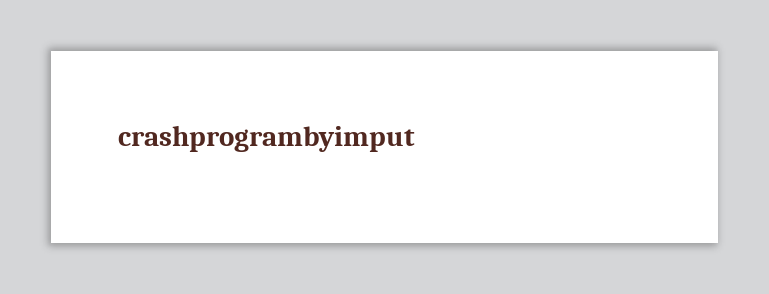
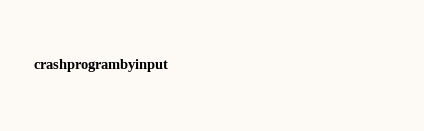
[118,125,415,152] crashprogrambyimput -> [34,59,168,72] crashprogrambyinput

